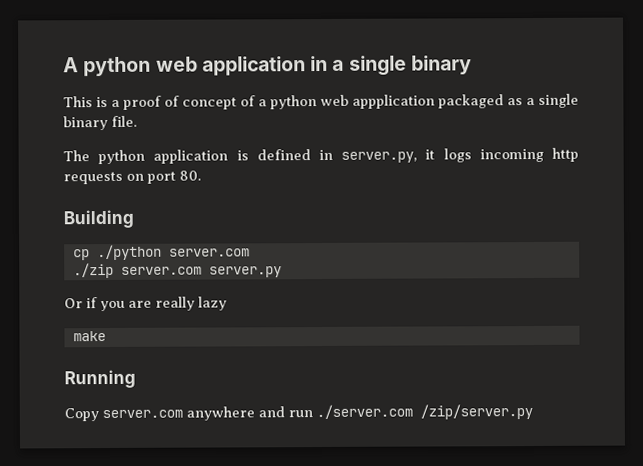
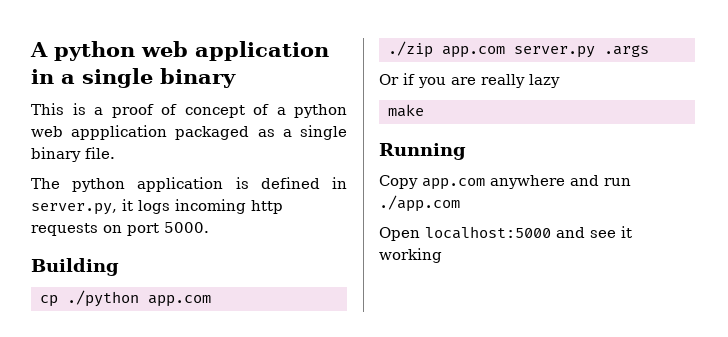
[179,170,201,181] 80. -> [164,222,209,233] 5000.
[168,248,250,257] server.com -> [147,295,211,307] app.com
[120,266,202,275] server.com -> [441,46,505,58] app.com
(282, 272) none -> [603,45,649,57] .args
[102,409,183,419] server.com -> [422,178,485,190] app.com
[316,404,533,420] ./server.com /zip/server.py -> [379,195,460,212] [379,226,632,241] [379,248,442,263] ./app.com // Open localhost:5000 and see it working

